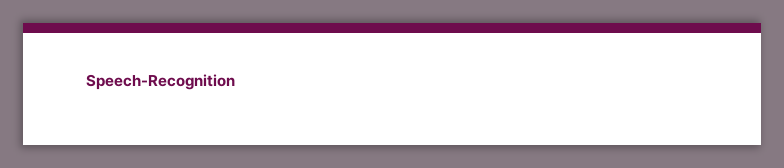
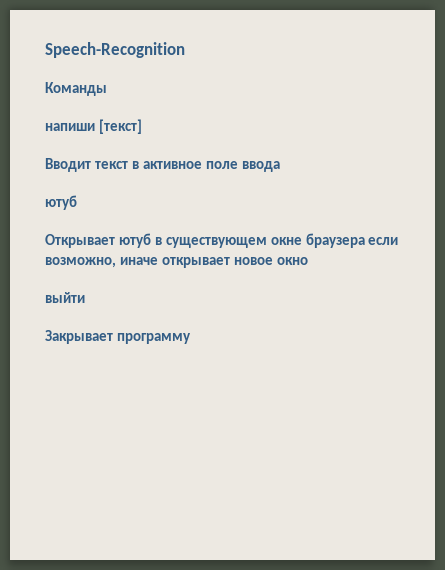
(235, 82) none -> [45,82,107,96] [45,119,142,134] [45,158,280,172] [45,195,77,210] [45,233,399,248] [45,257,308,268] [45,292,85,303] [45,330,191,344] // Команды // напиши [текст] // Вводит текст в активное поле ввода // ютуб // Открывает ютуб в существующем окне браузера если возможно, иначе открывает новое окно // выйти // Закрывает программу

